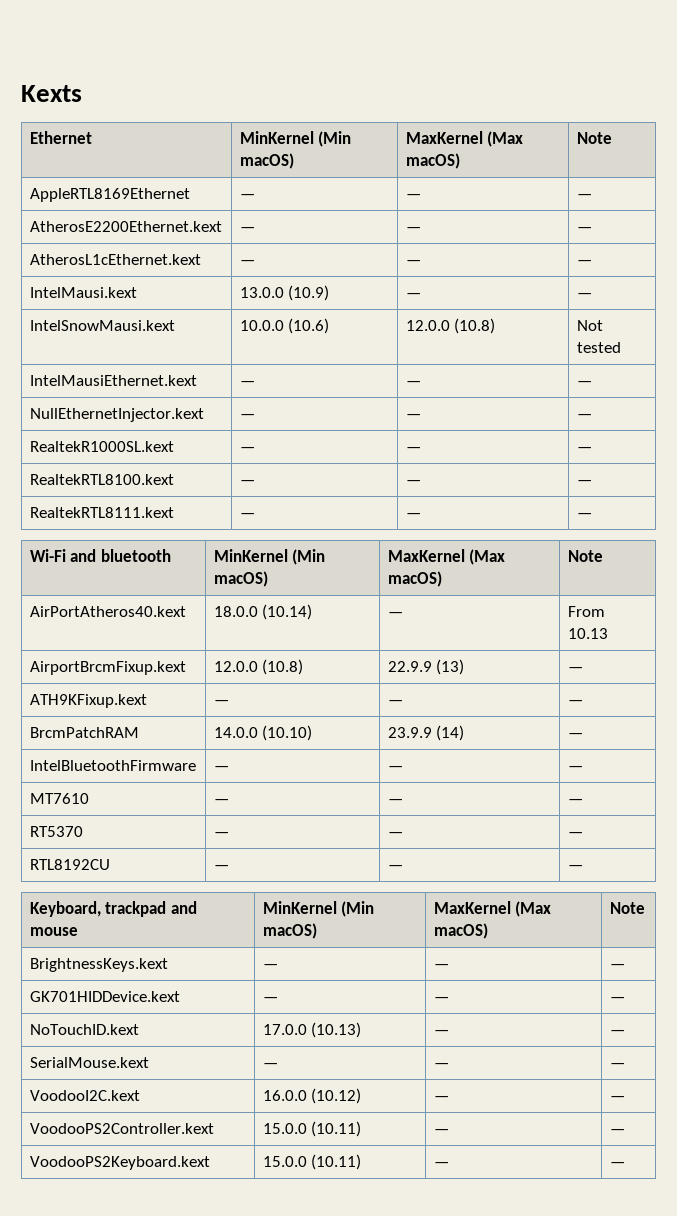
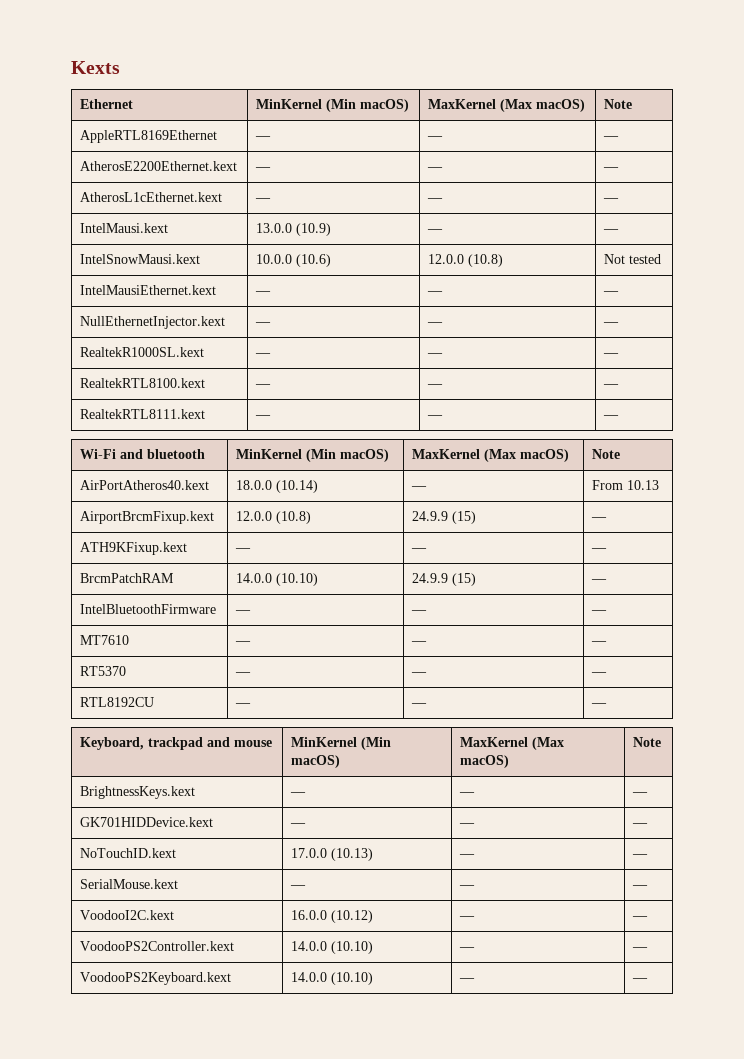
[387,659,465,675] 22.9.9 (13) -> [412,511,477,524] 24.9.9 (15)
[387,725,465,741] 23.9.9 (14) -> [412,573,477,586] 24.9.9 (15)
[262,1121,362,1137] 15.0.0 (10.11) -> [291,941,374,954] 14.0.0 (10.10)
[262,1154,362,1170] 15.0.0 (10.11) -> [291,972,374,985] 14.0.0 (10.10)

